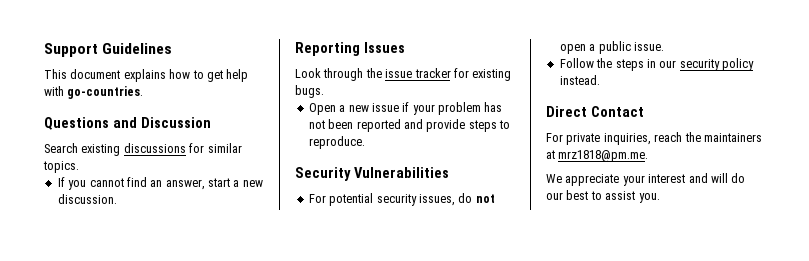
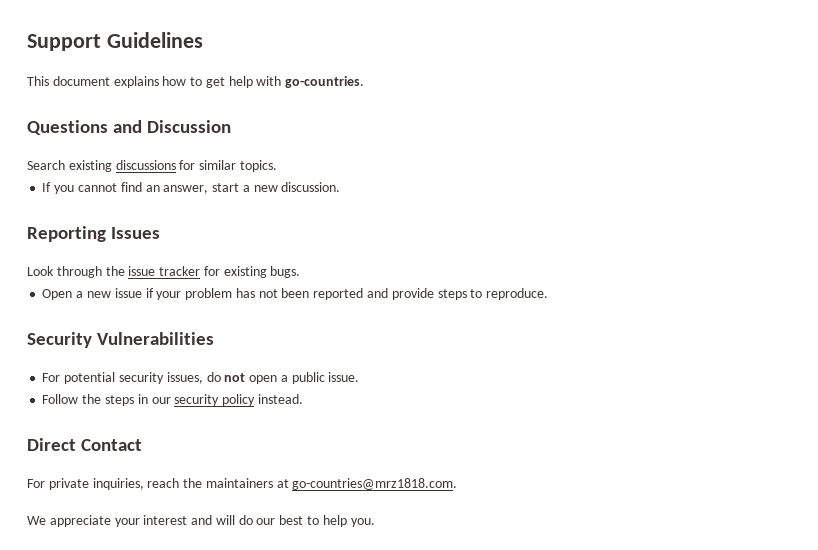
[558,150,649,162] mrz1818@pm.me. -> [292,478,458,490] go-countries@mrz1818.com.
[605,191,636,200] assist -> [322,515,347,527] help

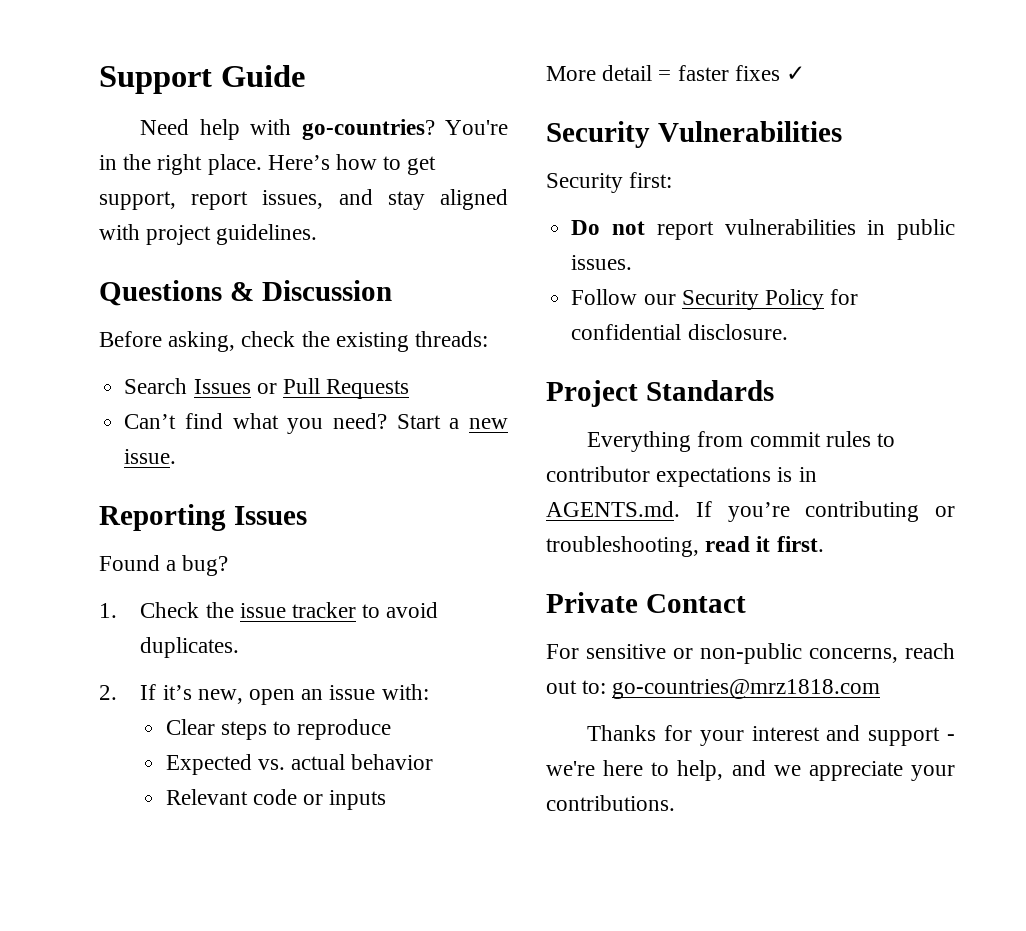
[106,32,203,48] [27,76,365,88] Guidelines // This document explains how to get help with go-countries. -> [220,65,305,87] [140,119,508,140] [99,154,437,175] [99,189,508,210] [99,224,318,245] Guide // Need help with go-countries? You're in the right place. Here’s how to get support, report issues, and stay aligned with project guidelines.
[113,120,143,133] and -> [229,282,254,301] &
[27,160,277,172] [42,182,341,194] Search existing discussions for similar topics. // If you cannot find an answer, start a new discussion. -> [99,331,489,352] [124,378,410,399] [124,413,508,434] [124,449,177,464] Before asking, check the existing threads: // Search Issues or Pull Requests // Can’t find what you need? Start a new issue.
[27,266,301,278] [42,288,549,300] [27,332,215,348] [42,372,360,384] [42,394,303,406] [27,438,143,451] [27,478,458,490] [27,515,375,527] Look through the issue tracker for existing bugs. // Open a new issue if your problem has not been reported and provide steps to reproduce. // Security Vulnerabilities // For potential security issues, do not open a public issue. // Follow the steps in our security policy instead. // Direct Contact // For private inquiries, reach the maintainers at go-countries@mrz1818.com. // We appreciate your interest and will do our best to help you. -> [99,555,229,576] [99,602,439,618] [140,637,240,658] [99,684,429,705] [165,719,392,740] [165,754,434,775] [165,789,387,810] [546,65,806,81] [546,121,842,148] [546,172,673,193] [571,219,955,240] [571,255,633,270] [571,289,859,310] [571,324,788,340] [546,380,774,407] [587,431,896,452] [546,466,817,487] [546,501,955,522] [546,536,824,557] [546,592,746,613] [546,643,955,664] [546,679,881,699] [587,725,955,746] [546,760,955,781] [546,795,675,811] Found a bug? // 1. Check the issue tracker to avoid duplicates. // 2. If it’s new, open an issue with: // Clear steps to reproduce // Expected vs. actual behavior // Relevant code or inputs // More detail = faster fixes ✓ // Security Vulnerabilities // Security first: // Do not report vulnerabilities in public issues. // Follow our Security Policy for confidential disclosure. // Project Standards // Everything from commit rules to contributor expectations is in AGENTS.md. If you’re contributing or troubleshooting, read it first. // Private Contact // For sensitive or non-public concerns, reach out to: go-countries@mrz1818.com // Thanks for your interest and support - we're here to help, and we appreciate your contributions.

